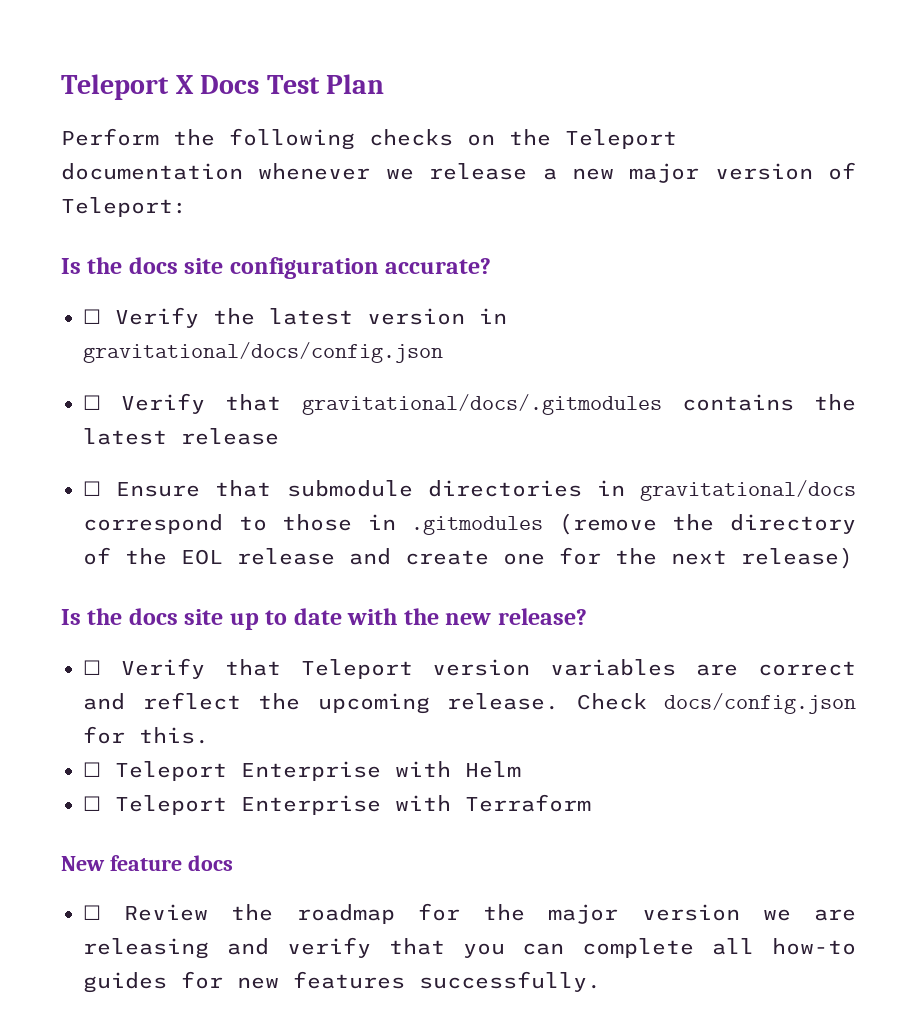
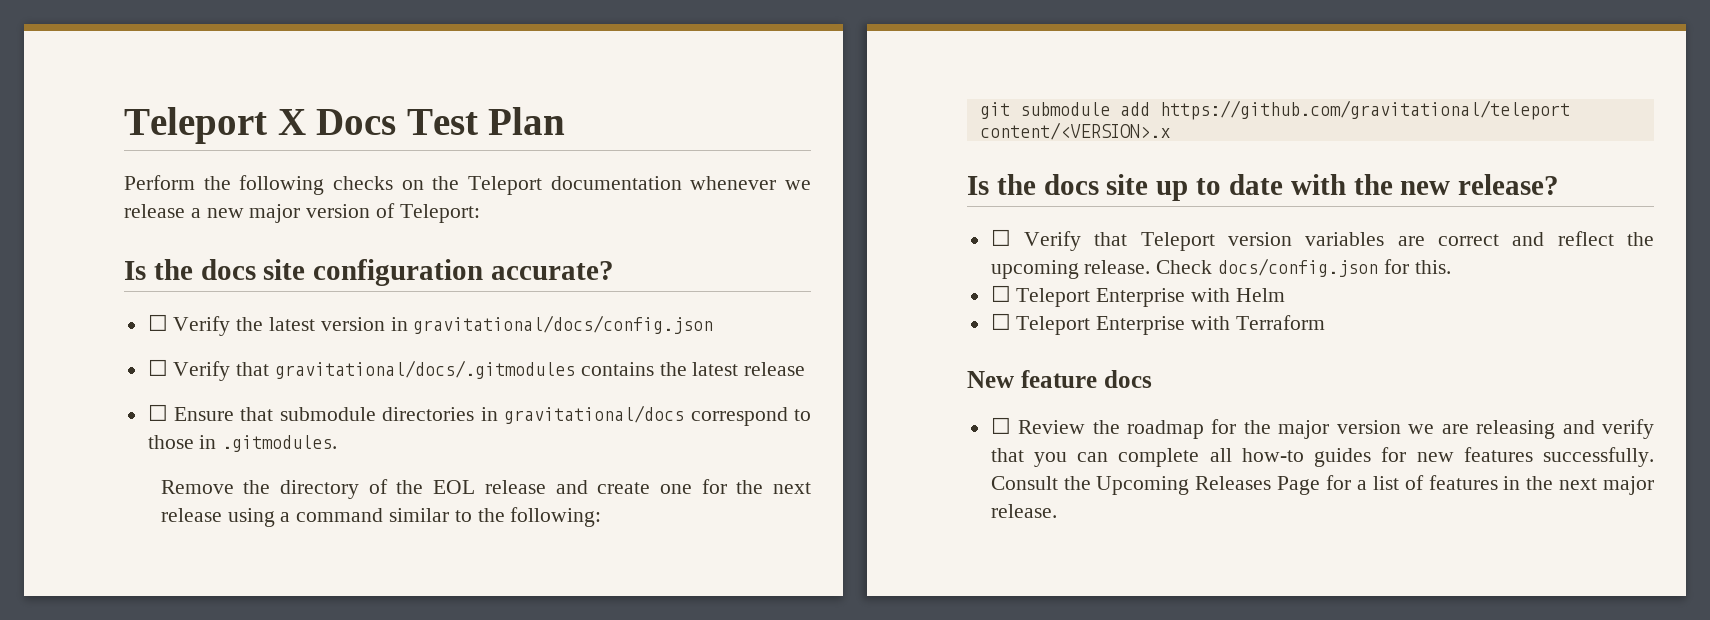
[411,513,657,535] .gitmodules (remove -> [222,435,338,452] [160,480,234,494] .gitmodules. // Remove
[741,547,853,569] release) -> [160,507,602,527] [979,100,1570,120] [979,122,1170,140] release using a command similar to the following: // git submodule add https://github.com/gravitational/teleport content/<VERSION>.x
(601, 981) none -> [990,475,1655,495] [990,504,1057,518] Consult the Upcoming Releases Page for a list of features in the next major release.

